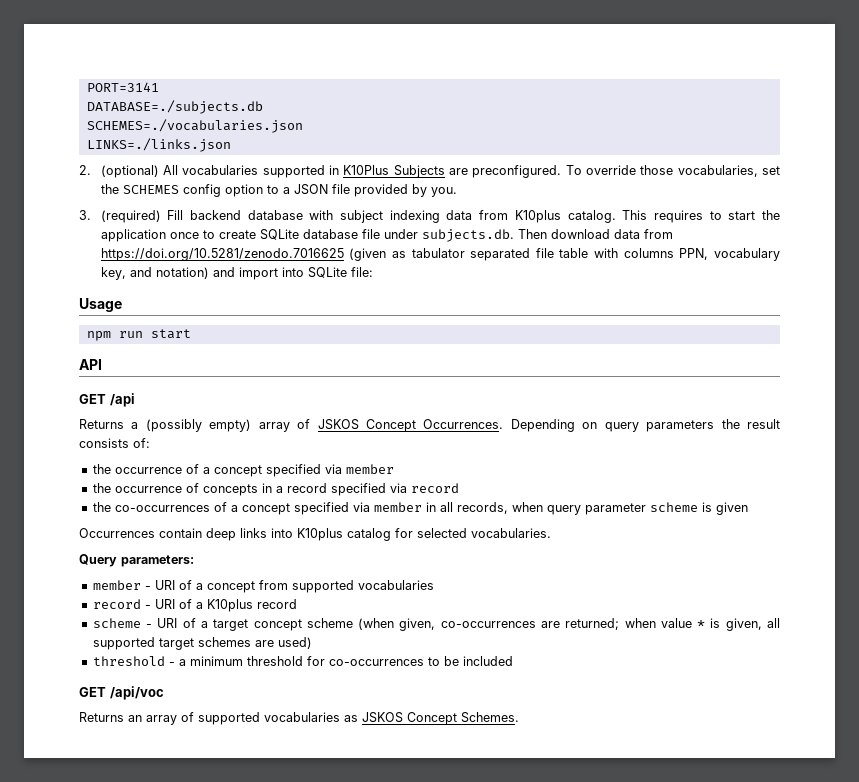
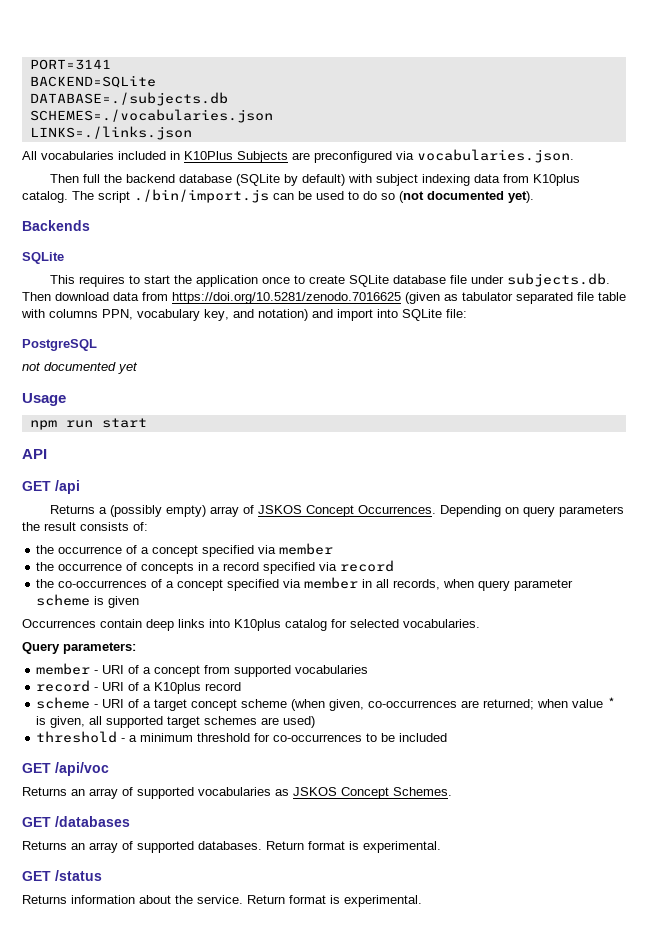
(159, 87) none -> [29,75,156,88] // BACKEND=SQLite
[79,165,159,178] 2. (optional) -> (192, 133) none
[262,165,325,178] supported -> [118,151,166,160] included
[472,165,781,178] [100,184,457,197] [79,210,303,223] preconfigured. To override those vocabularies, set the SCHEMES config option to a JSON file provided by you. // 3. (required) Fill backend database -> [314,149,574,163] [50,174,346,186] preconfigured via vocabularies.json. // Then full the backend database (SQLite by default)
(616, 216) none -> [72,189,534,203] [22,220,90,231] [22,252,64,264] The script ./bin/import.js can be used to do so (not documented yet). // Backends // SQLite //
(373, 272) none -> [22,339,97,351] [22,362,138,374] // PostgreSQL // not documented yet
(519, 717) none -> [22,816,130,827] [22,841,441,853] [22,870,102,881] [22,895,422,907] // GET /databases // Returns an array of supported databases. Return format is experimental. // GET /status // Returns information about the service. Return format is experimental.

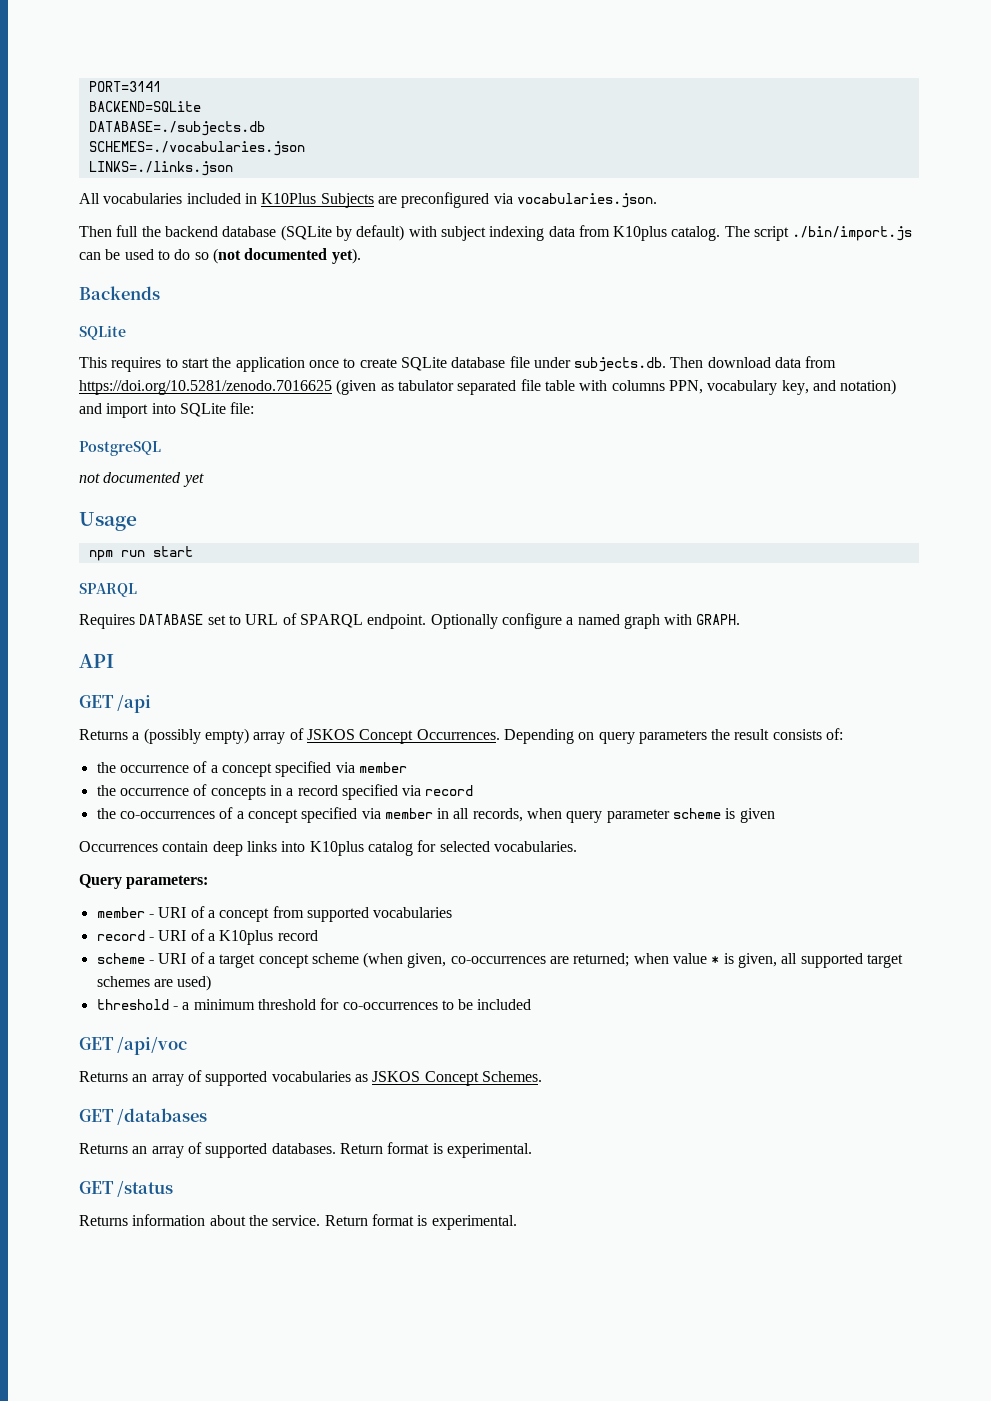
(147, 423) none -> [79,583,137,597] [79,613,741,629] // SPARQL // Requires DATABASE set to URL of SPARQL endpoint. Optionally configure a named graph with GRAPH.

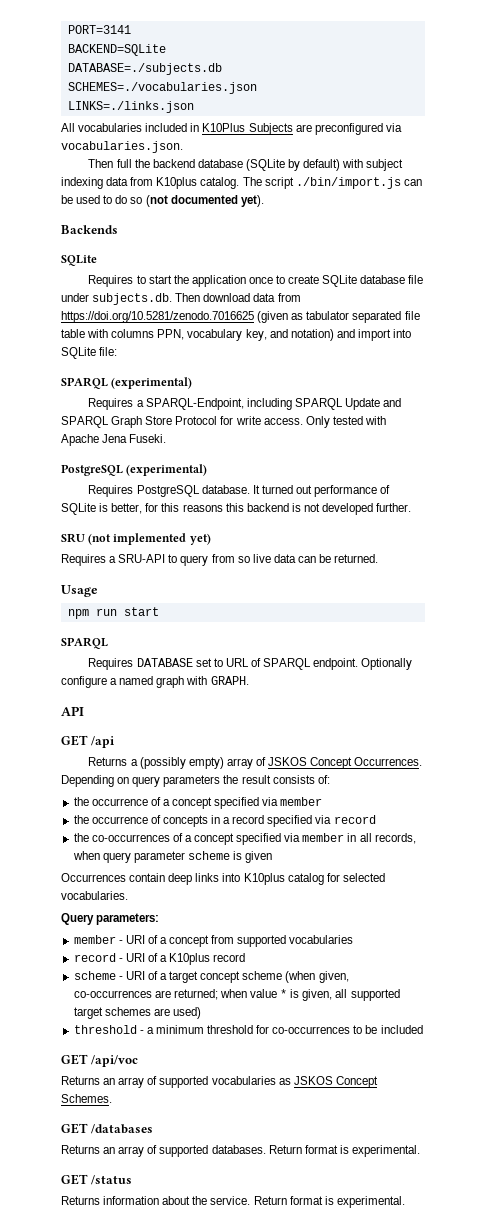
[79,357,162,372] This requires -> [88,275,134,287] Requires
[79,441,161,456] [79,472,204,487] PostgreSQL // not documented yet -> [61,377,193,389] [88,398,402,410] [61,416,386,428] [61,434,167,446] [61,464,208,476] [88,485,391,497] [61,503,412,515] [61,533,211,545] [61,554,379,566] SPARQL (experimental) // Requires a SPARQL-Endpoint, including SPARQL Update and SPARQL Graph Store Protocol for write access. Only tested with Apache Jena Fuseki. // PostgreSQL (experimental) // Requires PostgreSQL database. It turned out performance of SQLite is better, for this reasons this backend is not developed further. // SRU (not implemented yet) // Requires a SRU-API to query from so live data can be returned.

